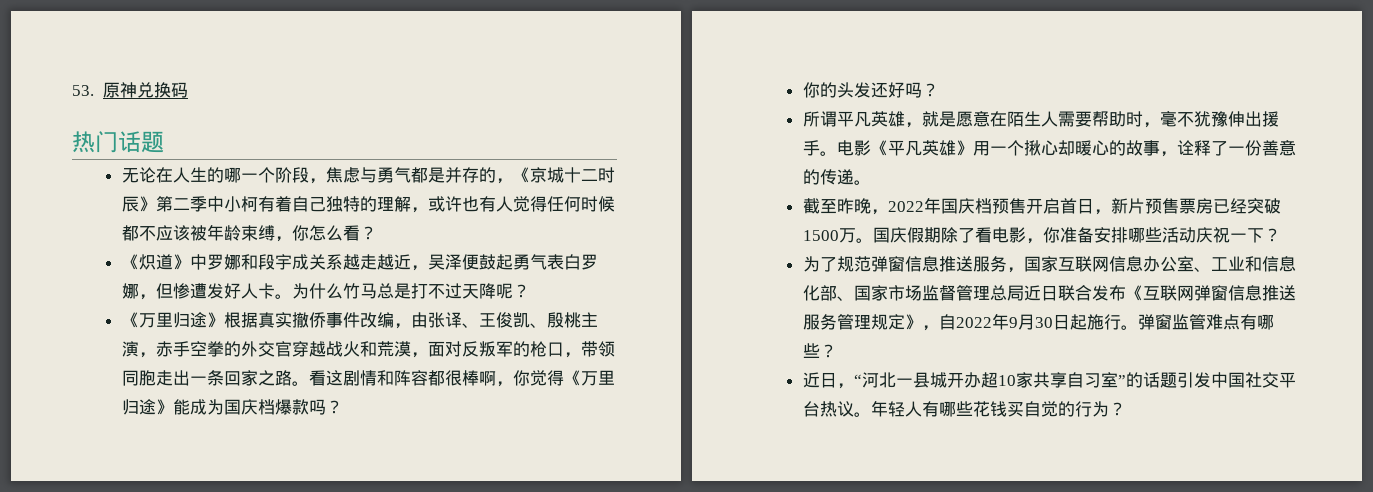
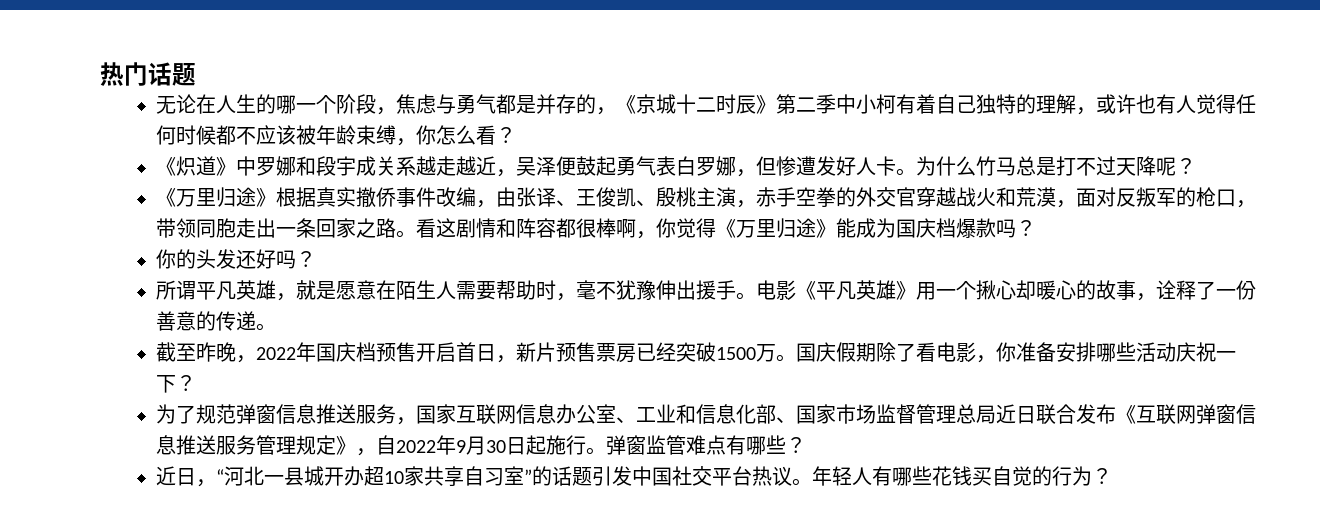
[72,82,188,98] 53.原神兑换码 // -> (100, 74) none

